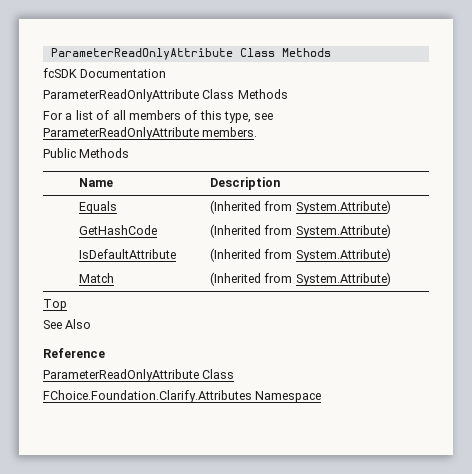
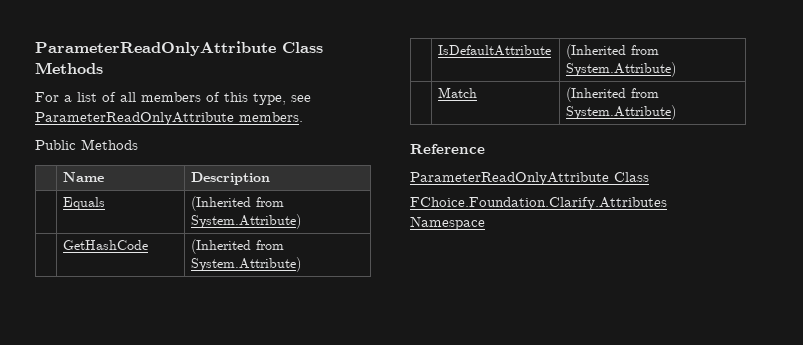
[50,48,331,60] [43,68,167,78] [43,89,288,102] ParameterReadOnlyAttribute Class Methods // fcSDK Documentation // ParameterReadOnlyAttribute Class Methods -> [35,41,323,56] [35,62,103,74] ParameterReadOnlyAttribute Class Methods
[43,299,67,311] [43,319,92,329] // Top // See Also -> (676, 112) none

